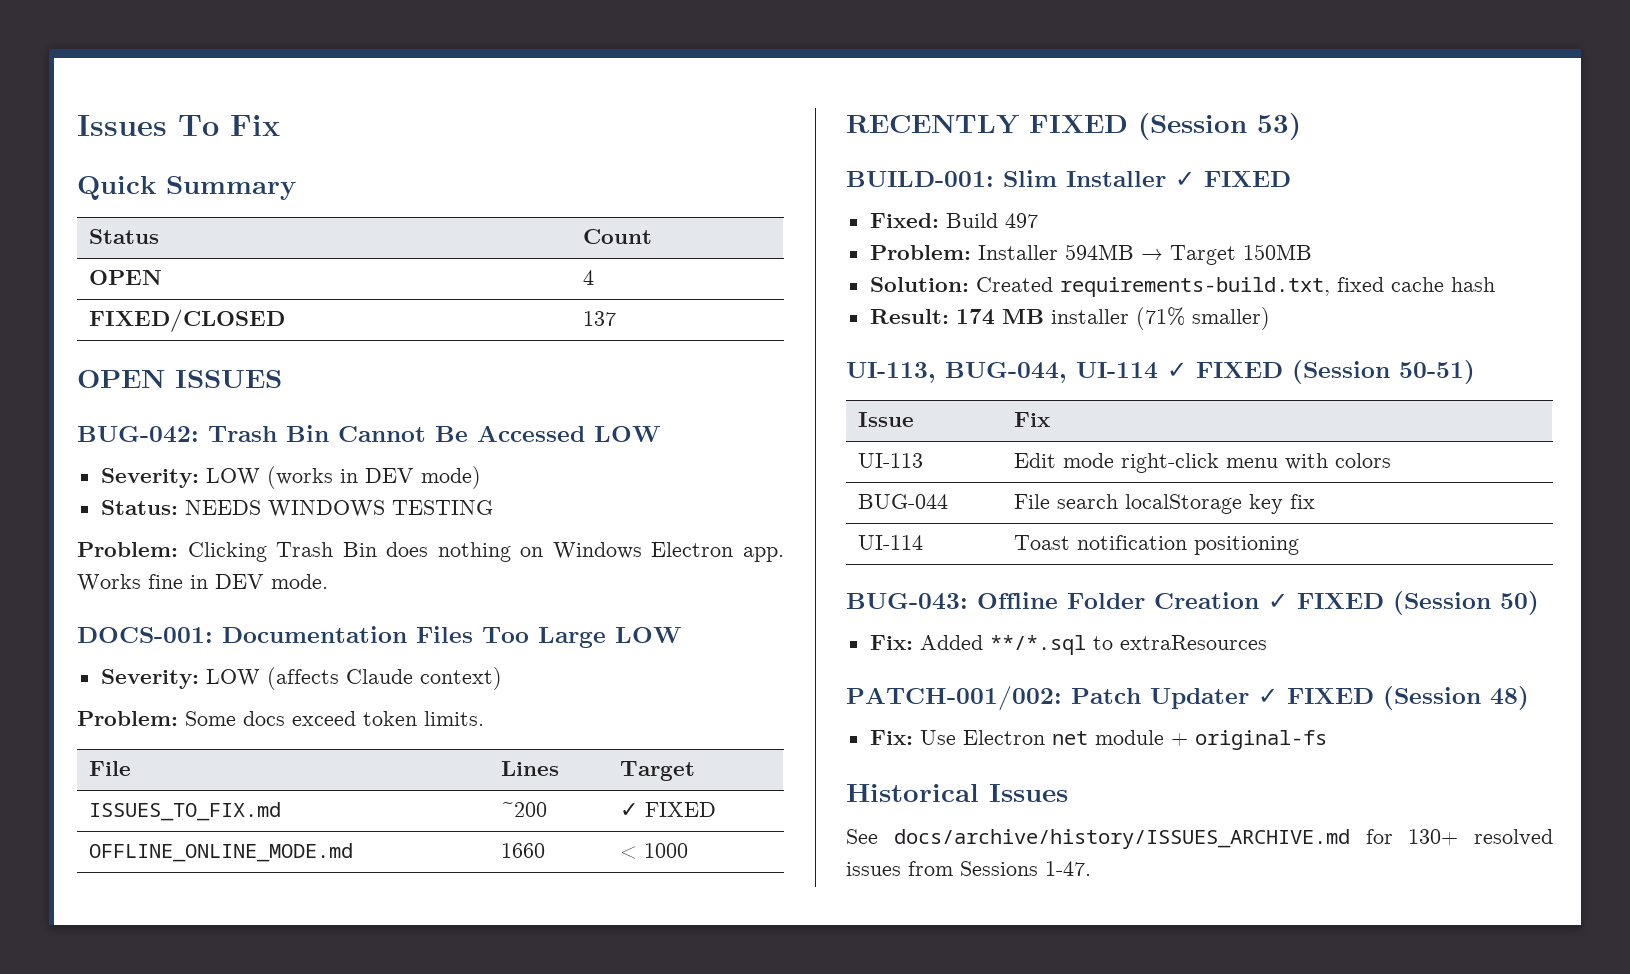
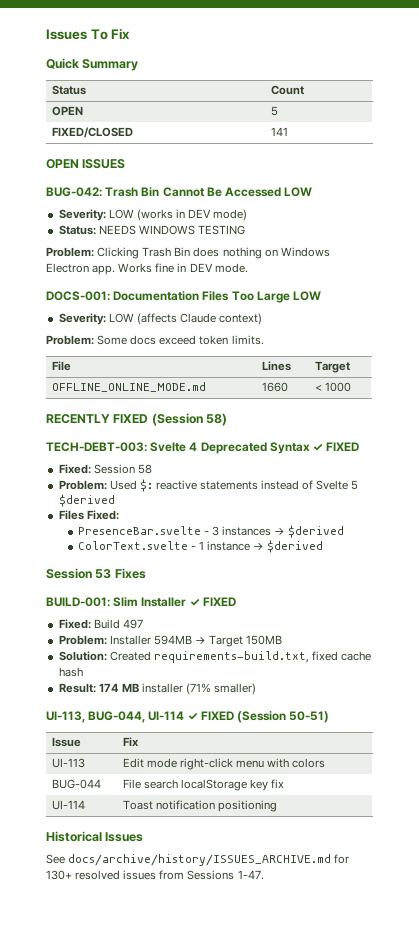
[583,270,595,285] 4 -> [270,106,278,116] 5
[583,311,617,326] 137 -> [270,127,288,136] 141
[89,802,282,821] [501,802,548,817] [620,802,717,817] // ISSUES_TO_FIX.md | ~200 | ✓ FIXED -> (350, 367) none
[1257,113,1301,140] 53) -> [206,413,228,426] [46,442,360,454] [58,464,152,474] [58,479,359,492] [58,494,115,507] [58,510,119,520] [77,525,345,538] [77,540,324,553] [46,568,146,579] 58) // TECH-DEBT-003: Svelte 4 Deprecated Syntax ✓ FIXED // Fixed: Session 58 // Problem: Used $: reactive statements instead of Svelte 5 $derived // Files Fixed: // PresenceBar.svelte - 3 instances → $derived // ColorText.svelte - 1 instance → $derived // Session 53 Fixes
[846,591,1539,615] [869,635,1267,655] [846,686,1529,711] [869,730,1327,750] // BUG-043: Offline Folder Creation ✓ FIXED (Session 50) // Fix: Added **/*.sql to extraResources // PATCH-001/002: Patch Updater ✓ FIXED (Session 48) // Fix: Use Electron net module + original-fs -> (277, 806) none

